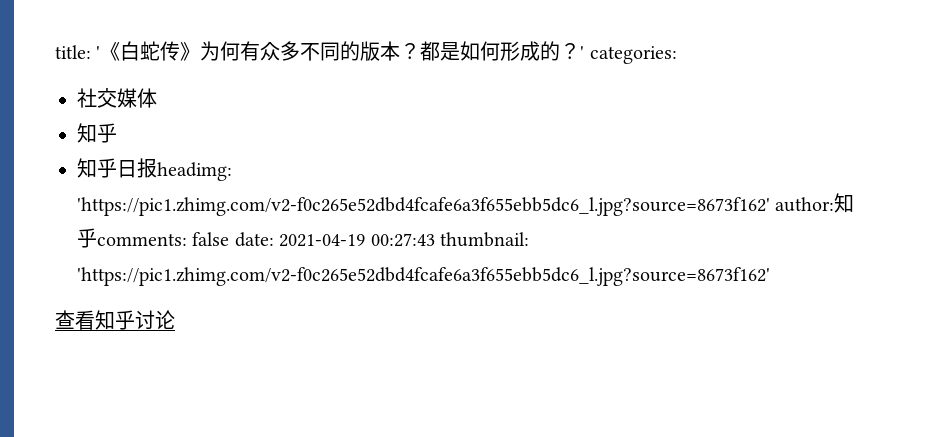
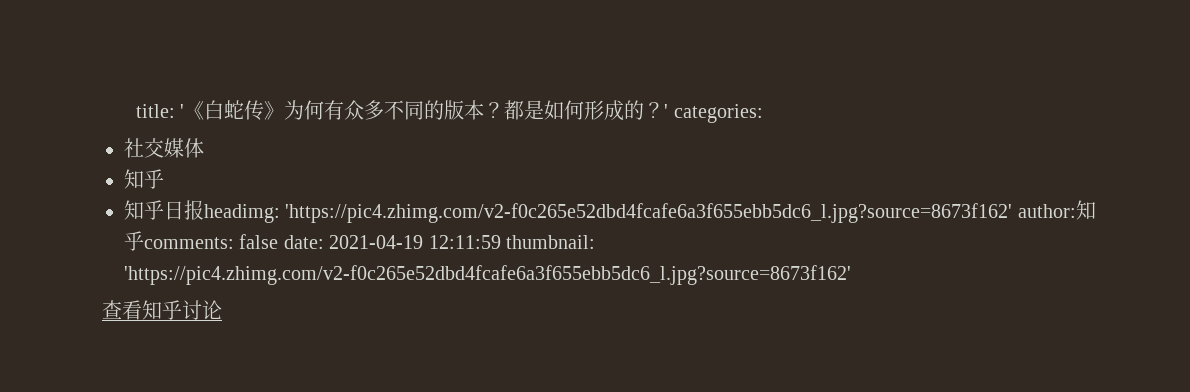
[77,197,770,216] 'https://pic1.zhimg.com/v2-f0c265e52dbd4fcafe6a3f655ebb5dc6_l.jpg?source=8673f162' -> [285,203,1013,223] 'https://pic4.zhimg.com/v2-f0c265e52dbd4fcafe6a3f655ebb5dc6_l.jpg?source=8673f162'
[370,232,529,247] [77,267,770,286] 00:27:43 thumbnail: 'https://pic1.zhimg.com/v2-f0c265e52dbd4fcafe6a3f655ebb5dc6_l.jpg?source=8673f162' -> [428,235,595,249] [124,265,851,285] 12:11:59 thumbnail: 'https://pic4.zhimg.com/v2-f0c265e52dbd4fcafe6a3f655ebb5dc6_l.jpg?source=8673f162'

